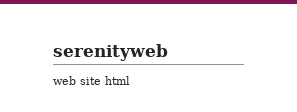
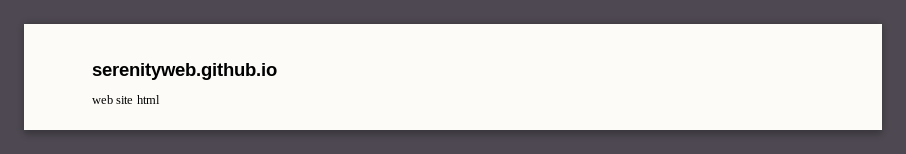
[53,44,168,61] serenityweb -> [92,63,277,80] serenityweb.github.io

